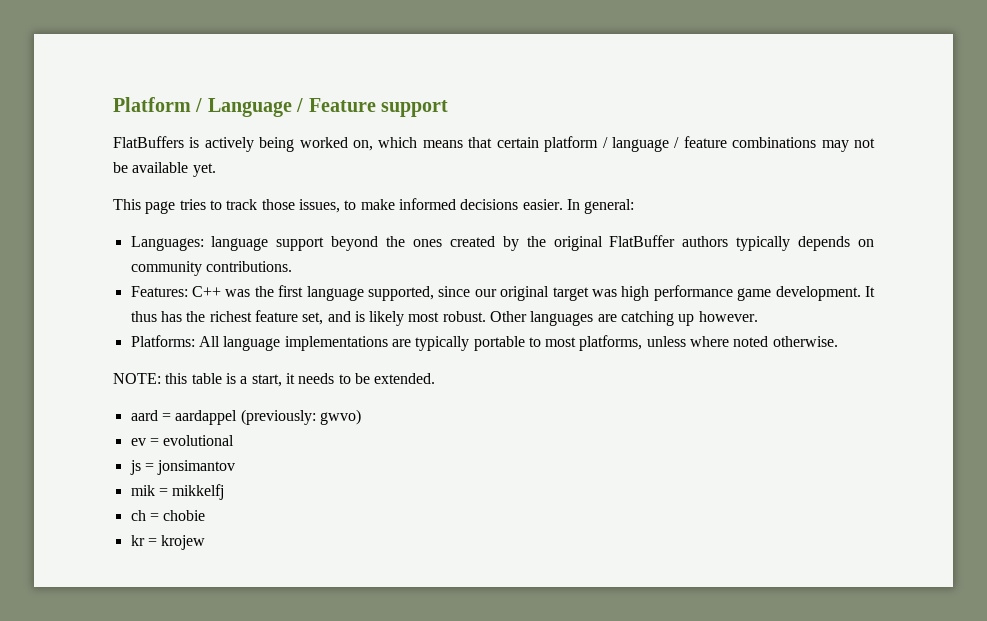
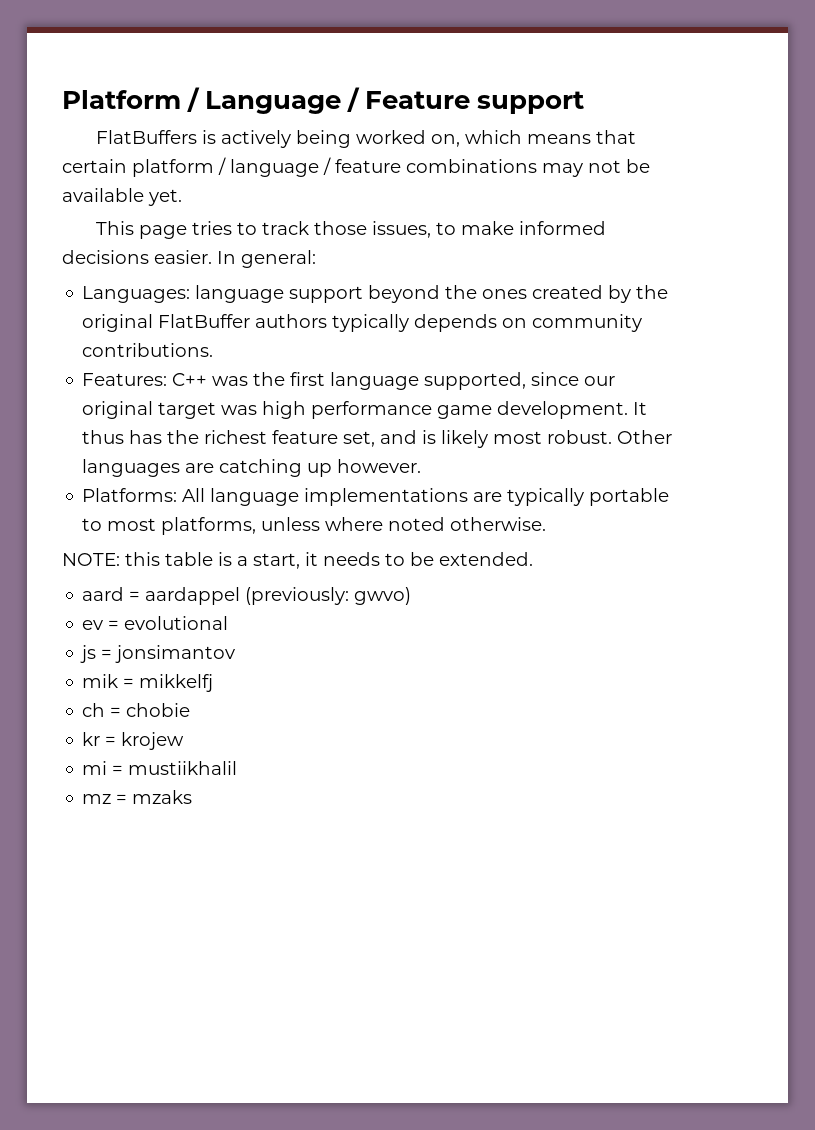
(206, 542) none -> [82,761,238,775] [82,790,193,804] // mi = mustiikhalil // mz = mzaks

